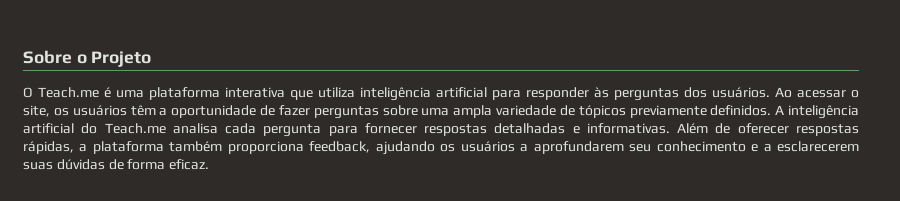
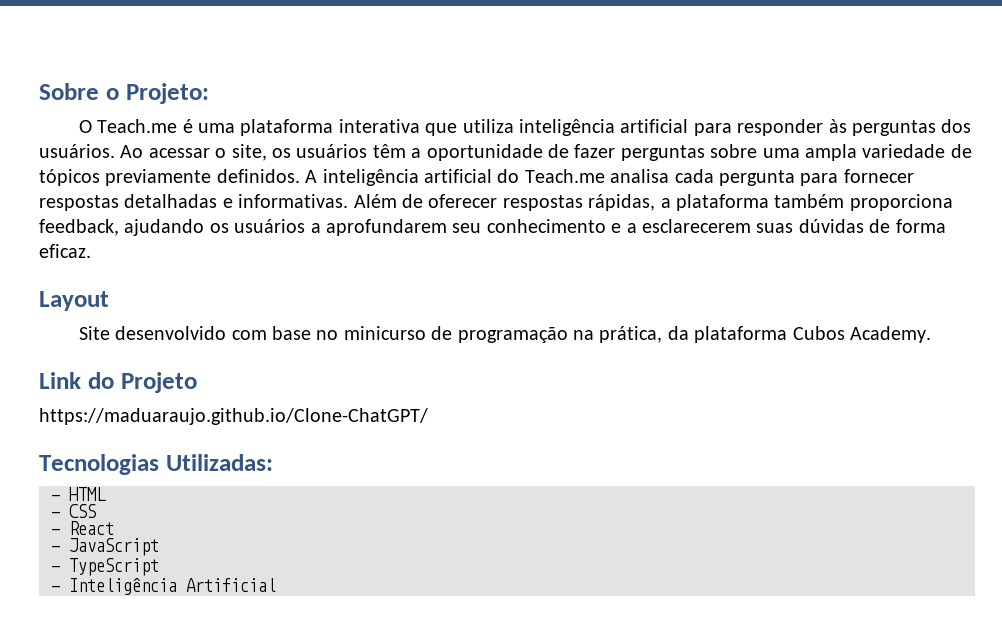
[91,51,152,67] Projeto -> [125,83,209,104] Projeto:
(210, 164) none -> [39,291,109,311] [78,326,932,343] [39,372,197,393] [39,408,428,425] [39,454,273,475] [51,487,106,501] [51,504,96,518] [51,521,114,535] [51,538,159,556] [51,558,159,576] [51,578,276,595] // Layout // Site desenvolvido com base no minicurso de programação na prática, da plataforma Cubos Academy. // Link do Projeto // https://maduaraujo.github.io/Clone-ChatGPT/ // Tecnologias Utilizadas: // - HTML // - CSS // - React // - JavaScript // - TypeScript // - Inteligência Artificial

